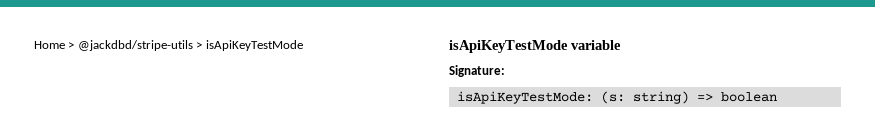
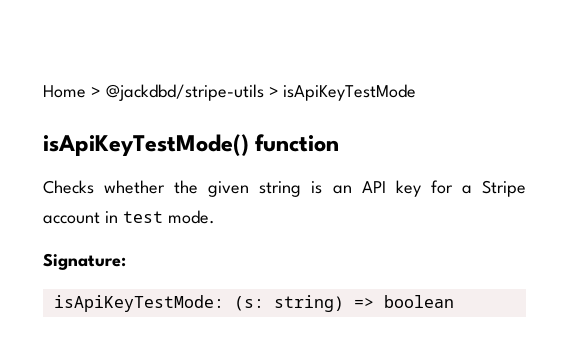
[449,40,621,53] isApiKeyTestMode variable -> [43,134,340,156] [43,180,527,197] [43,210,215,224] isApiKeyTestMode() function // Checks whether the given string is an API key for a Stripe account in test mode.

